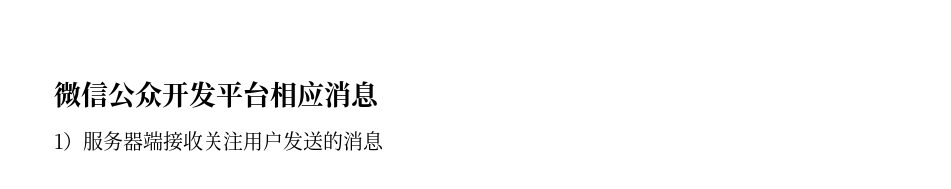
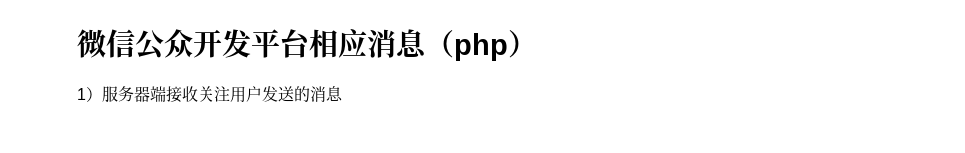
(380, 94) none -> [425,30,537,61] （php）

